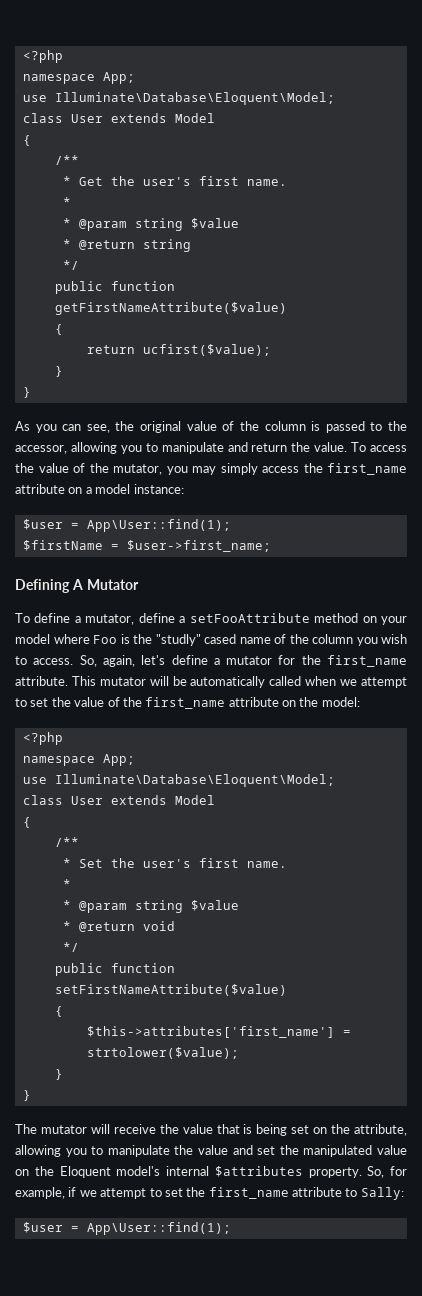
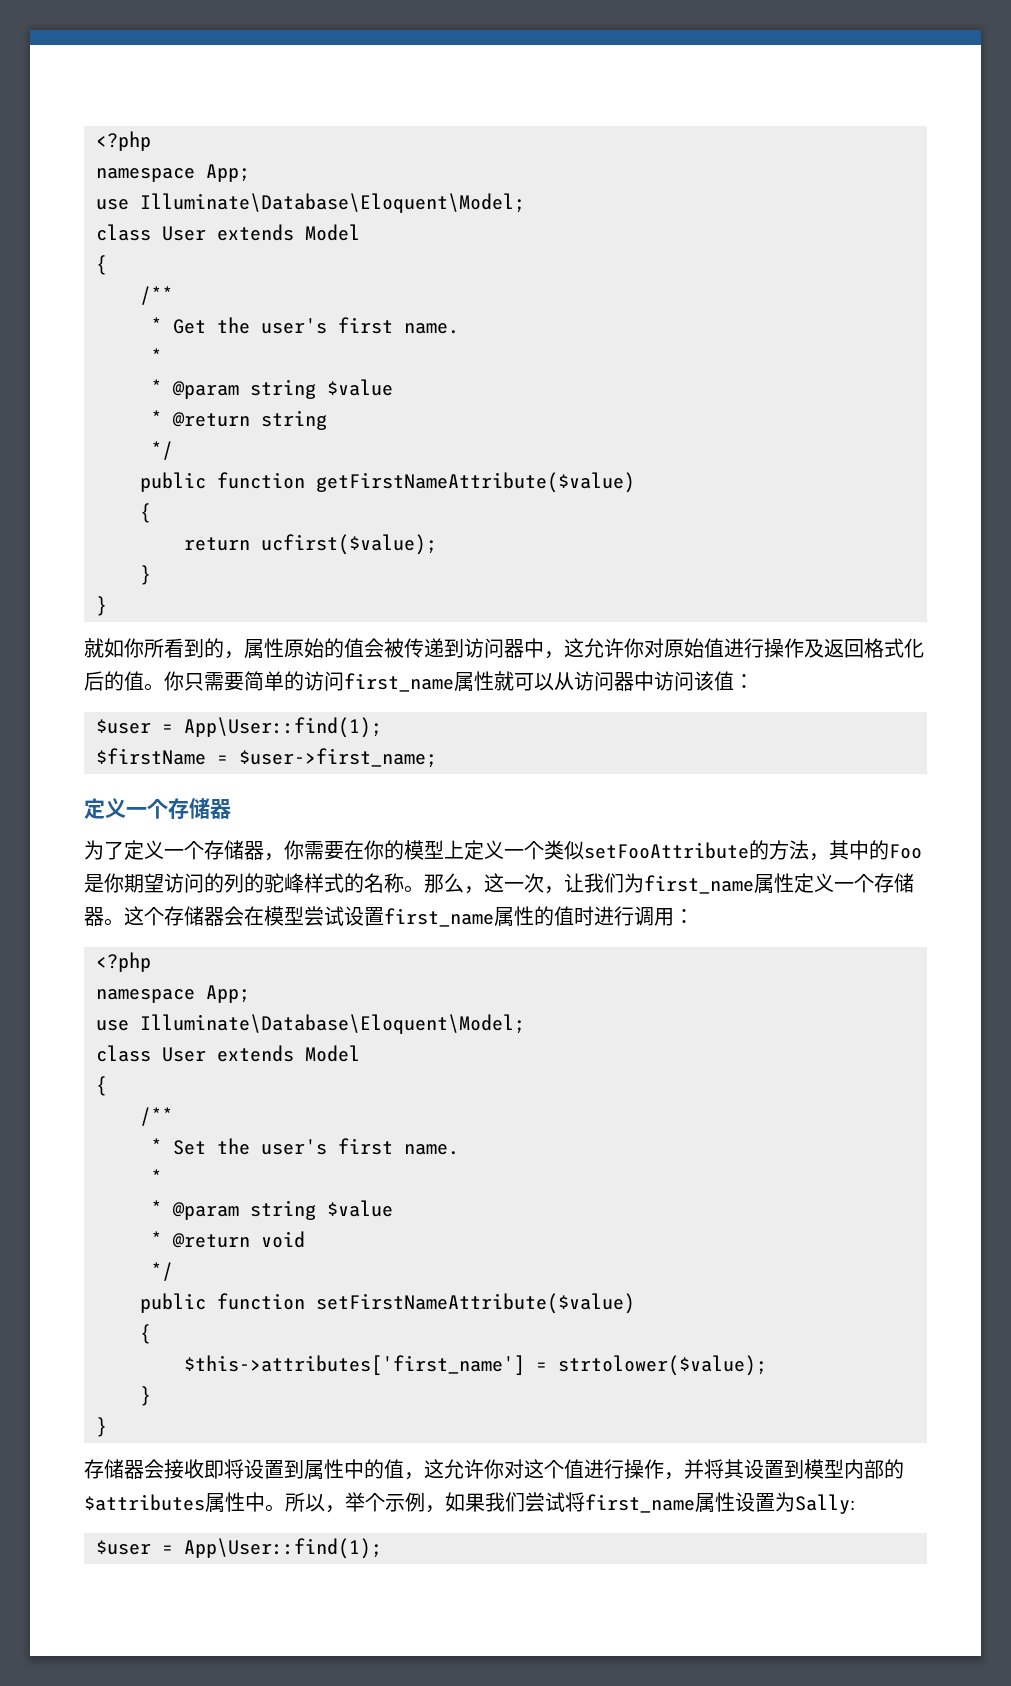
[15,421,408,433] [15,442,407,454] [15,463,407,475] [15,484,184,494] As you can see, the original value of the column is passed to the accessor, allowing you to manipulate and return the value. To access the value of the mutator, you may simply access the first_name attribute on a model instance: -> [84,638,924,659] [84,671,754,692] 就如你所看到的，属性原始的值会被传递到访问器中，这允许你对原始值进行操作及返回格式化后的值。你只需要简单的访问first_name属性就可以从访问器中访问该值：
[15,579,139,593] [15,613,408,625] [15,634,407,646] [15,655,408,667] [15,676,408,688] [15,697,360,709] Defining A Mutator // To define a mutator, define a setFooAttribute method on your model where Foo is the "studly" cased name of the column you wish to access. So, again, let's define a mutator for the first_name attribute. This mutator will be automatically called when we attempt to set the value of the first_name attribute on the model: -> [84,798,231,819] [84,840,922,861] [84,873,914,894] [84,906,694,927] 定义一个存储器 // 为了定义一个存储器，你需要在你的模型上定义一个类似setFooAttribute的方法，其中的Foo是你期望访问的列的驼峰样式的名称。那么，这一次，让我们为first_name属性定义一个存储器。这个存储器会在模型尝试设置first_name属性的值时进行调用：
[15,1124,407,1136] [15,1145,407,1157] [15,1166,407,1178] [15,1187,358,1199] The mutator will receive the value that is being set on the attribute, allowing you to manipulate the value and set the manipulated value on the Eloquent model's internal $attributes property. So, for example, if we attempt to set the first_name attribute to -> [84,1459,904,1480] [84,1492,795,1513] 存储器会接收即将设置到属性中的值，这允许你对这个值进行操作，并将其设置到模型内部的$attributes属性中。所以，举个示例，如果我们尝试将first_name属性设置为

